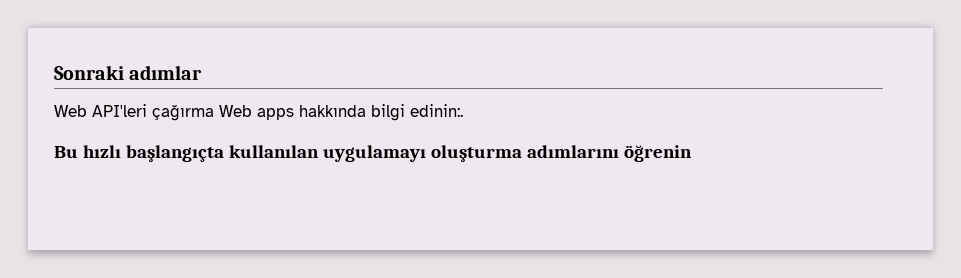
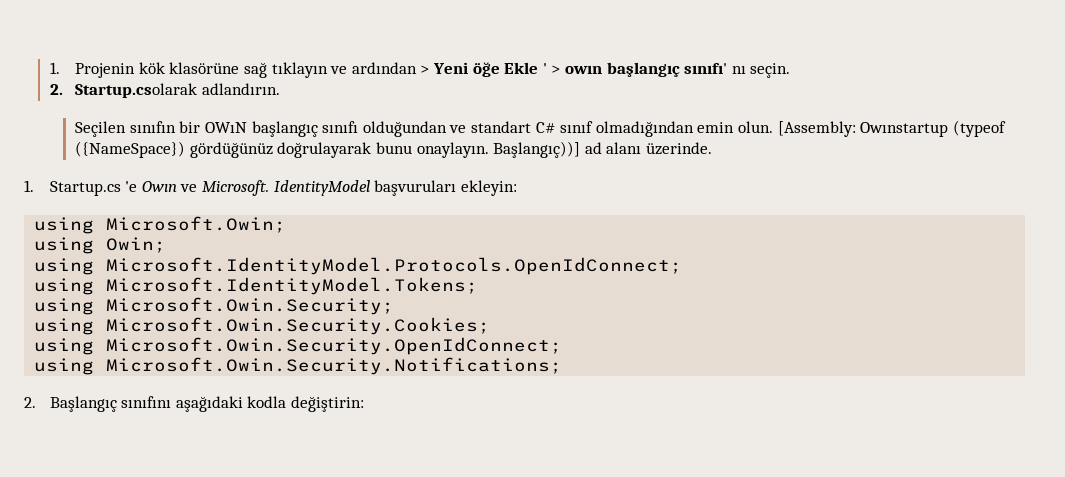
[54,65,203,80] [54,104,463,121] [54,145,692,162] Sonraki adımlar // Web API'leri çağırma Web apps hakkında bilgi edinin:. // Bu hızlı başlangıçta kullanılan uygulamayı oluşturma adımlarını öğrenin -> [49,62,791,78] [49,83,280,98] [75,120,1006,137] [75,141,712,158] [24,180,517,196] [34,216,287,234] [34,237,167,254] [34,257,683,275] [34,277,479,295] [34,297,395,315] [34,317,491,335] [34,337,563,355] [34,357,563,375] [24,396,364,412] 1. Projenin kök klasörüne sağ tıklayın ve ardından > Yeni öğe Ekle ' > owın başlangıç sınıfı' nı seçin. // 2. Startup.csolarak adlandırın. // Seçilen sınıfın bir OWıN başlangıç sınıfı olduğundan ve standart C# sınıf olmadığından emin olun. [Assembly: Owınstartup (typeof ({NameSpace}) gördüğünüz doğrulayarak bunu onaylayın. Başlangıç))] ad alanı üzerinde. // 1. Startup.cs 'e Owın ve Microsoft. IdentityModel başvuruları ekleyin: // using Microsoft.Owin; // using Owin; // using Microsoft.IdentityModel.Protocols.OpenIdConnect; // using Microsoft.IdentityModel.Tokens; // using Microsoft.Owin.Security; // using Microsoft.Owin.Security.Cookies; // using Microsoft.Owin.Security.OpenIdConnect; // using Microsoft.Owin.Security.Notifications; // 2. Başlangıç sınıfını aşağıdaki kodla değiştirin:

